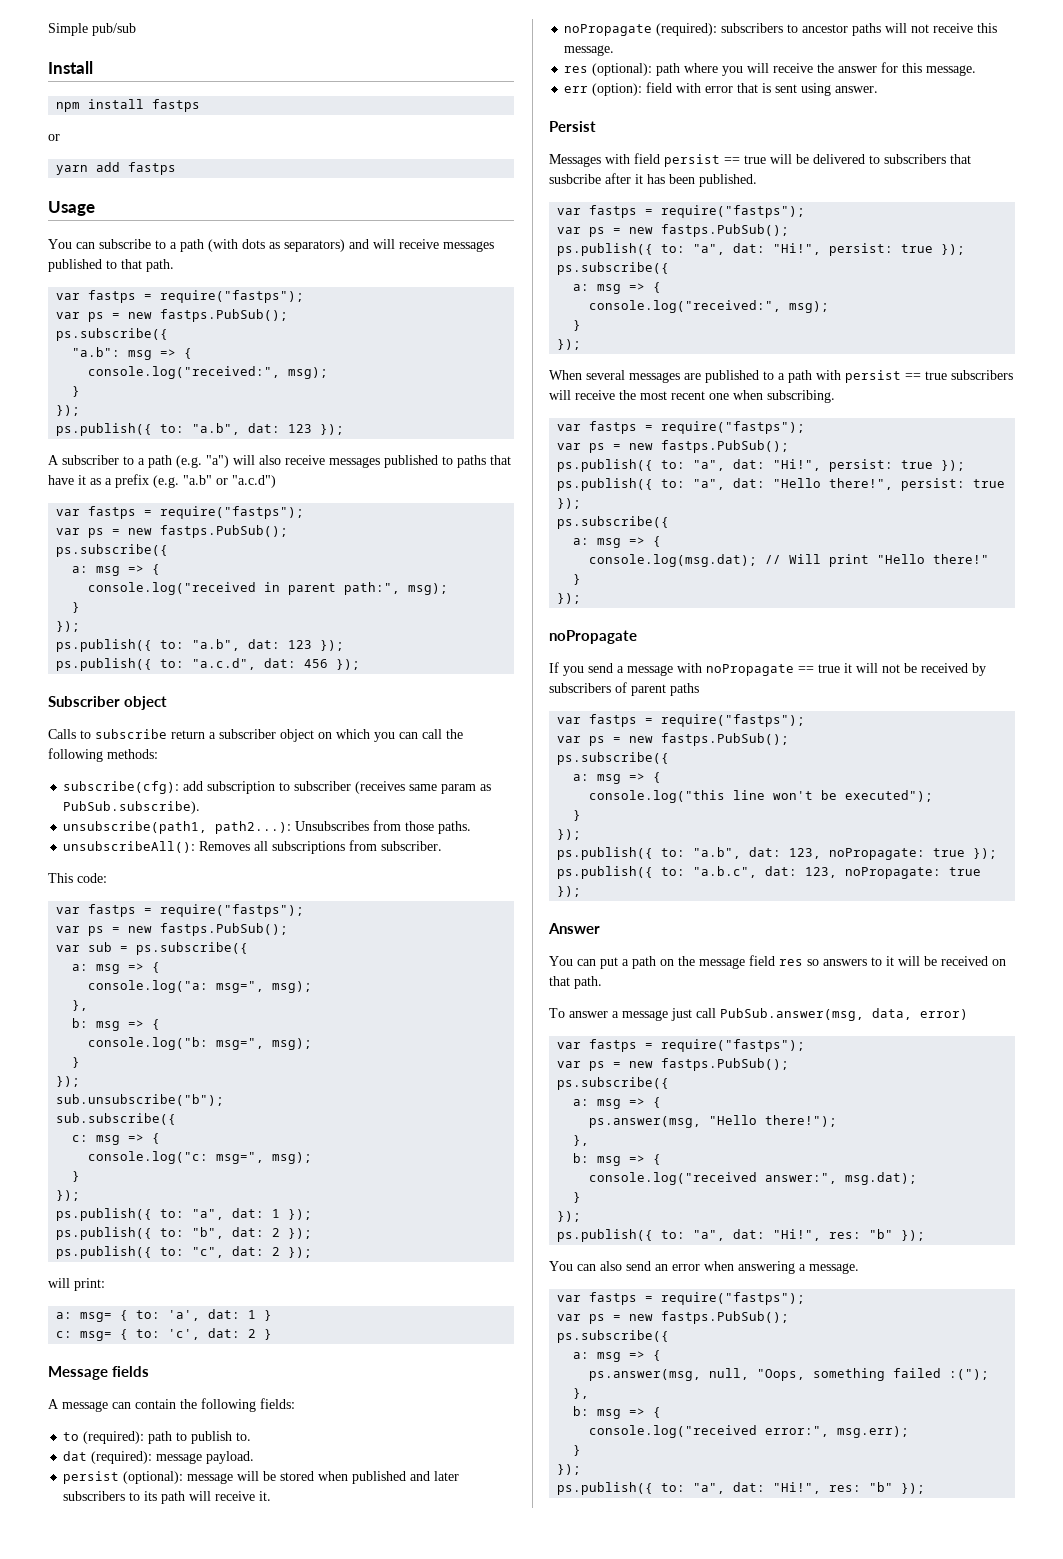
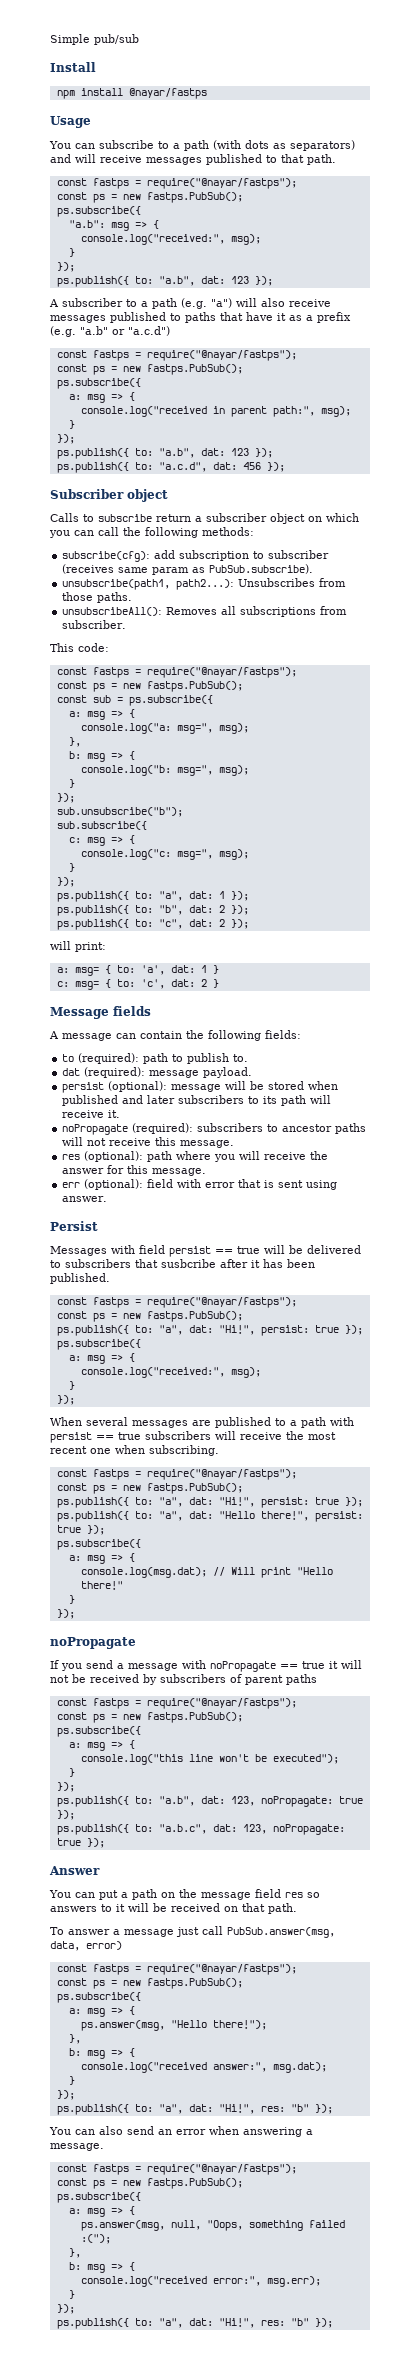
[152,99,201,112] [48,134,60,141] [56,162,177,175] fastps // or // yarn add fastps -> [128,88,207,99] @nayar/fastps
[56,290,305,303] [56,312,81,319] var fastps = require("fastps"); // var -> [56,178,297,189] [56,192,87,200] const fastps = require("@nayar/fastps"); // const
[56,506,305,519] [56,528,81,535] var fastps = require("fastps"); // var -> [56,350,297,361] [56,364,87,372] const fastps = require("@nayar/fastps"); // const
[56,904,305,917] [56,923,289,936] [56,945,81,952] var fastps = require("fastps"); // var ps = new fastps.PubSub(); // var -> [56,667,297,678] [56,681,243,692] [56,695,87,703] const fastps = require("@nayar/fastps"); // const ps = new fastps.PubSub(); // const
[592,83,643,96] (option): -> [84,1179,144,1190] (optional):
[557,205,806,218] [557,227,582,234] var fastps = require("fastps"); // var -> [56,1297,297,1308] [56,1311,87,1319] const fastps = require("@nayar/fastps"); // const
[557,421,806,434] [557,443,582,450] var fastps = require("fastps"); // var -> [56,1469,297,1480] [56,1483,87,1491] const fastps = require("@nayar/fastps"); // const
[557,714,806,727] [557,736,582,743] var fastps = require("fastps"); // var -> [56,1698,297,1709] [56,1712,87,1720] const fastps = require("@nayar/fastps"); // const
[557,1039,806,1052] [557,1061,582,1068] var fastps = require("fastps"); // var -> [56,1964,297,1975] [56,1978,87,1986] const fastps = require("@nayar/fastps"); // const
[557,1292,806,1305] [557,1314,582,1321] var fastps = require("fastps"); // var -> [56,2164,297,2175] [56,2178,87,2186] const fastps = require("@nayar/fastps"); // const

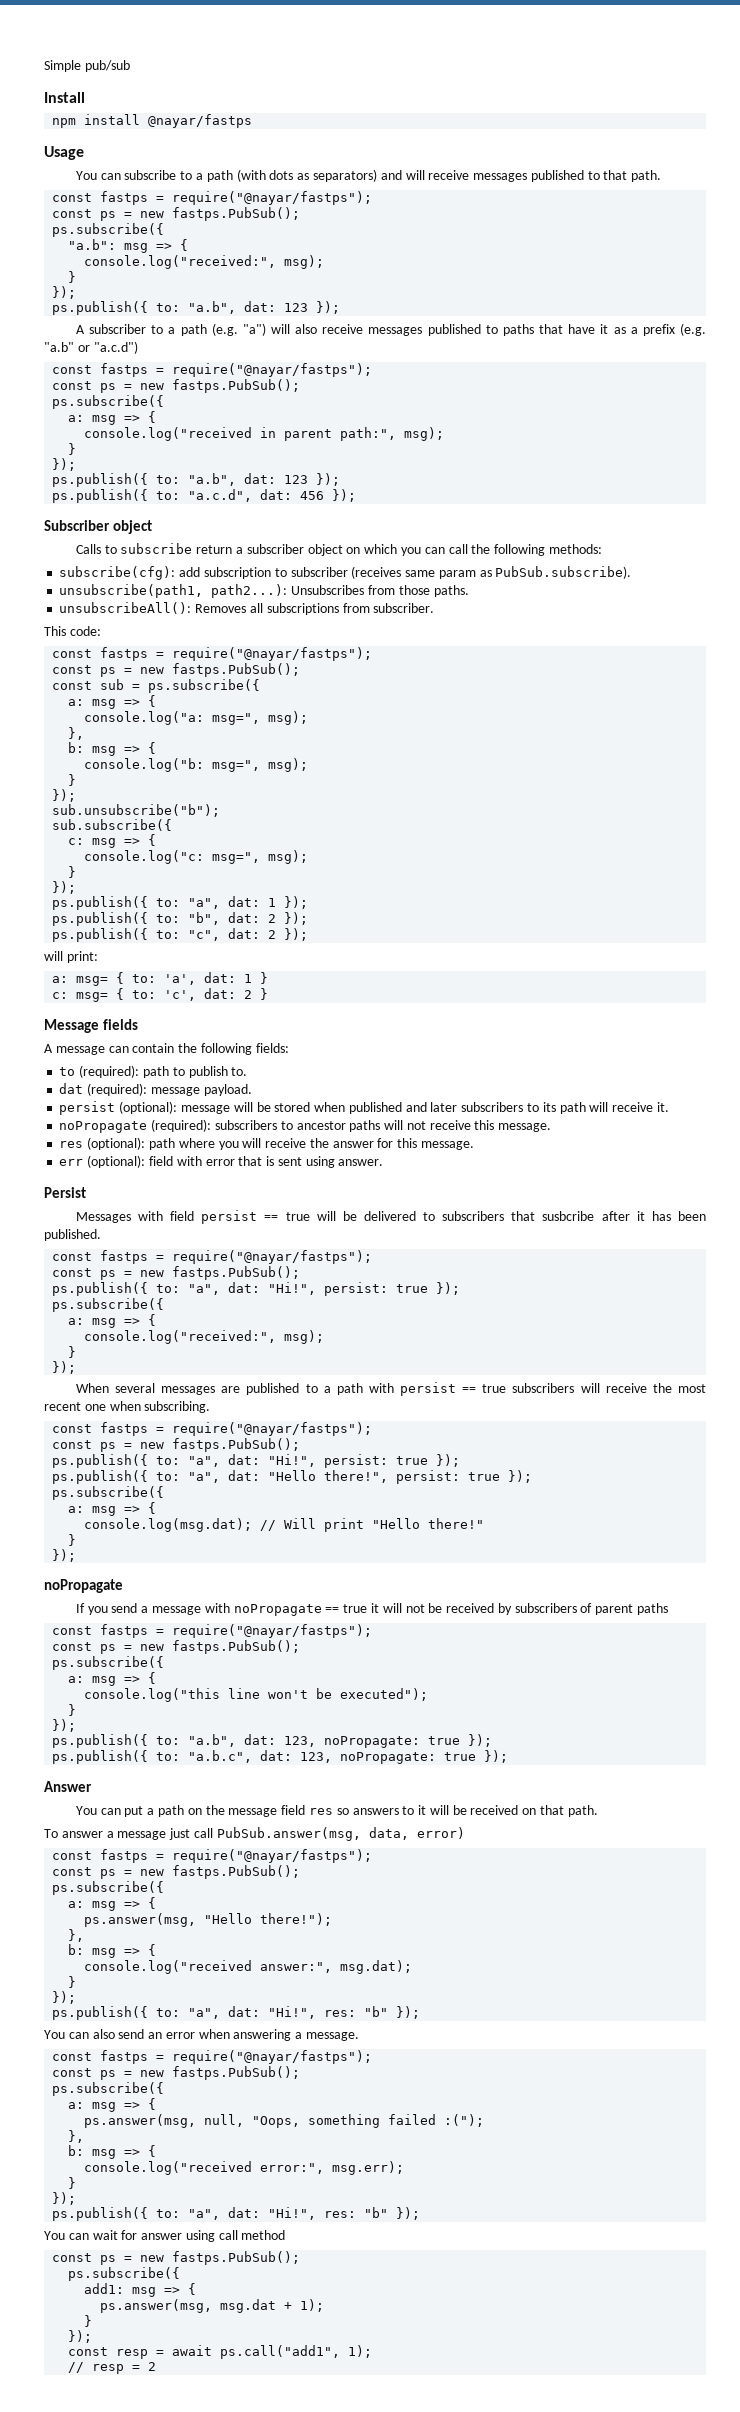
(333, 2323) none -> [44,2230,286,2242] [52,2251,301,2265] [68,2267,181,2281] [84,2283,197,2297] [100,2299,325,2313] [84,2315,93,2327] [68,2330,93,2343] [68,2345,373,2359] [68,2362,157,2374] // You can wait for answer using call method // const ps = new fastps.PubSub(); // ps.subscribe({ // add1: msg => { // ps.answer(msg, msg.dat + 1); // } // }); // const resp = await ps.call("add1", 1); // // resp = 2

